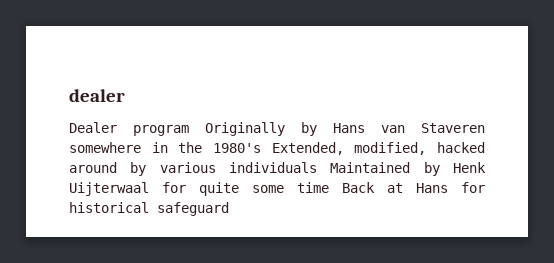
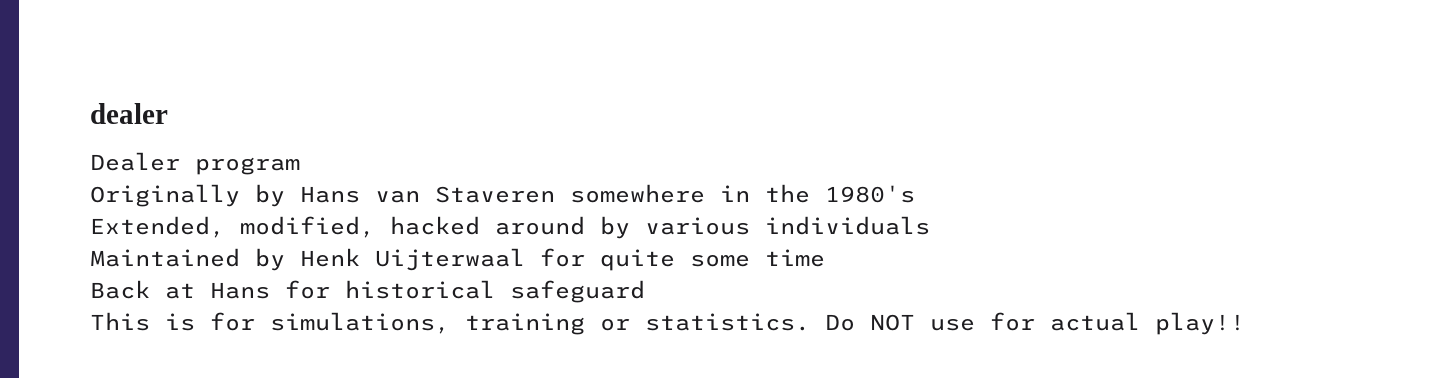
(189, 130) none -> (300, 166) //
(261, 148) none -> (915, 194) //
(317, 167) none -> (930, 225) //
(329, 187) none -> (825, 258) //
(229, 209) none -> [90,312,1245,335] // This is for simulations, training or statistics. Do NOT use for actual play!!

